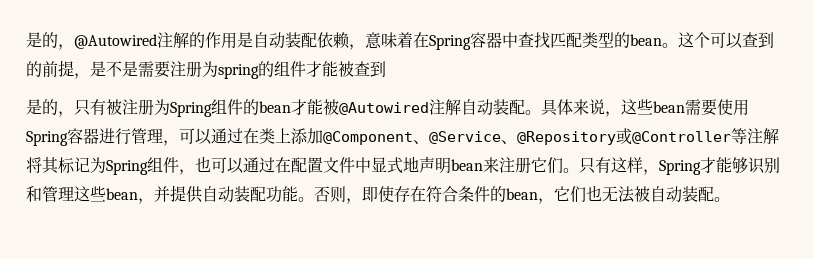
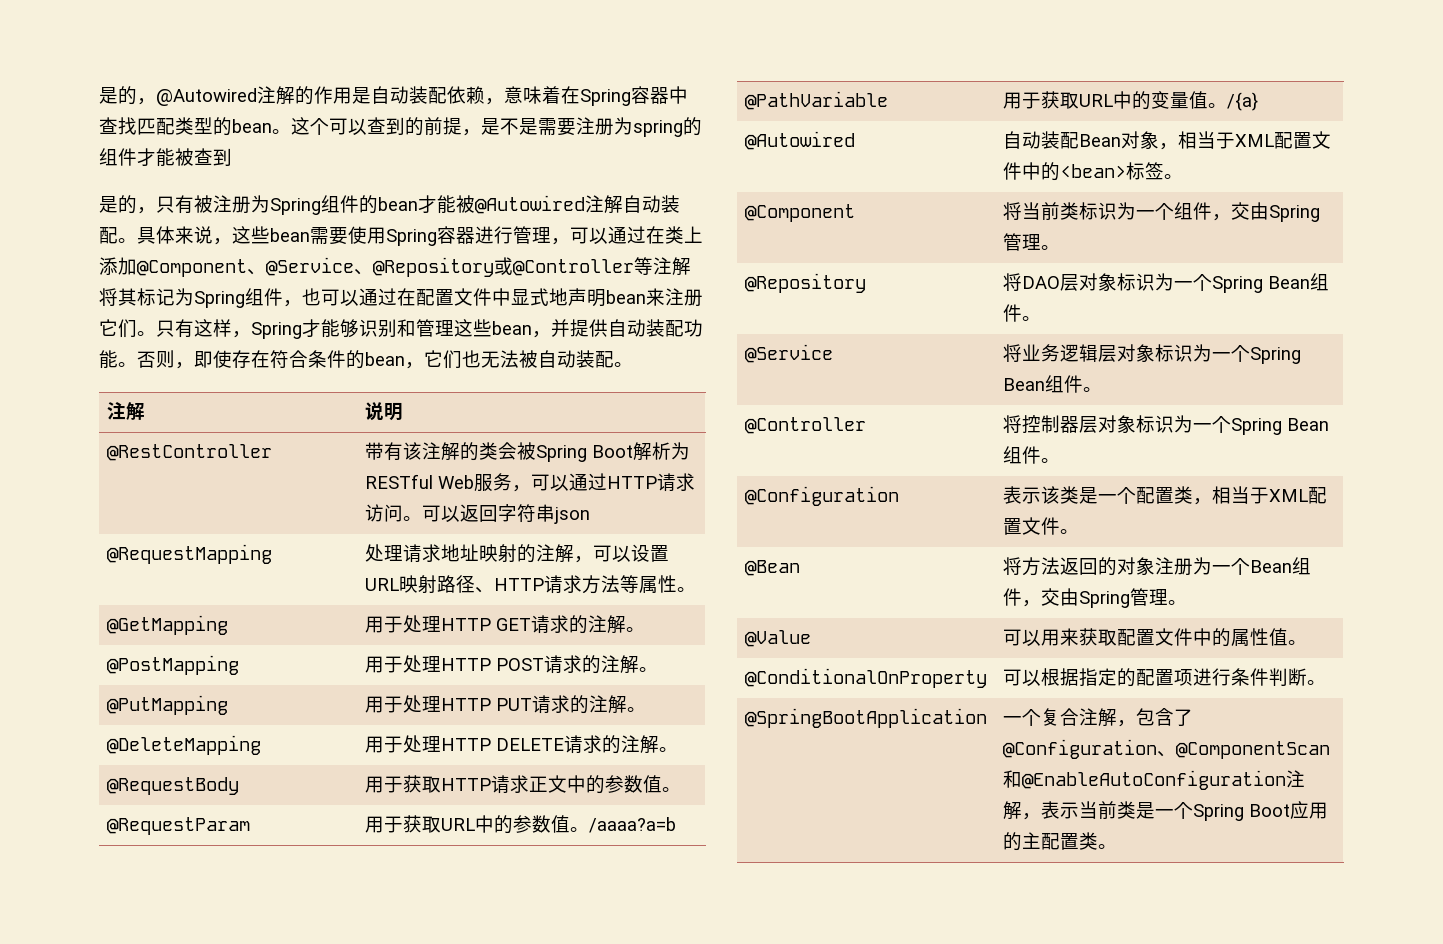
(730, 199) none -> [106,402,145,420] [364,402,403,421] [106,444,272,461] [364,442,690,462] [364,473,695,492] [364,504,590,524] [106,544,272,564] [364,544,669,563] [364,575,696,594] [106,615,228,635] [364,615,645,634] [106,655,239,675] [364,655,658,674] [106,695,228,715] [364,695,646,714] [106,735,261,755] [364,735,678,754] [106,777,239,795] [364,775,681,794] [106,817,250,835] [364,815,676,834] [744,91,888,110] [1002,91,1258,111] [744,131,855,150] [1002,131,1331,150] [1002,162,1183,181] [744,204,855,222] [1002,202,1320,222] [1002,233,1060,251] [744,273,866,293] [1002,273,1329,293] [1002,304,1041,322] [744,344,833,363] [1002,344,1301,364] [1002,375,1102,393] [744,417,866,434] [1002,415,1329,435] [1002,446,1060,464] [744,486,899,506] [1002,486,1327,505] [1002,517,1079,535] [744,560,800,576] [1002,557,1311,576] [1002,588,1187,608] [744,630,811,647] [1002,628,1307,647] [744,668,987,688] [1002,668,1326,687] [744,708,987,728] [1002,708,1193,727] [1002,739,1330,759] [1002,770,1305,790] [1002,801,1328,821] [1002,832,1117,851] // 注解 | 说明 // @RestController | 带有该注解的类会被Spring Boot解析为RESTful Web服务，可以通过HTTP请求访问。可以返回字符串json // @RequestMapping | 处理请求地址映射的注解，可以设置URL映射路径、HTTP请求方法等属性。 // @GetMapping | 用于处理HTTP GET请求的注解。 // @PostMapping | 用于处理HTTP POST请求的注解。 // @PutMapping | 用于处理HTTP PUT请求的注解。 // @DeleteMapping | 用于处理HTTP DELETE请求的注解。 // @RequestBody | 用于获取HTTP请求正文中的参数值。 // @RequestParam | 用于获取URL中的参数值。/aaaa?a=b // @PathVariable | 用于获取URL中的变量值。/{a} // @Autowired | 自动装配Bean对象，相当于XML配置文件中的<bean>标签。 // @Component | 将当前类标识为一个组件，交由Spring管理。 // @Repository | 将DAO层对象标识为一个Spring Bean组件。 // @Service | 将业务逻辑层对象标识为一个Spring Bean组件。 // @Controller | 将控制器层对象标识为一个Spring Bean组件。 // @Configuration | 表示该类是一个配置类，相当于XML配置文件。 // @Bean | 将方法返回的对象注册为一个Bean组件，交由Spring管理。 // @Value | 可以用来获取配置文件中的属性值。 // @ConditionalOnProperty | 可以根据指定的配置项进行条件判断。 // @SpringBootApplication | 一个复合注解，包含了@Configuration、@ComponentScan和@EnableAutoConfiguration注解，表示当前类是一个Spring Boot应用的主配置类。

